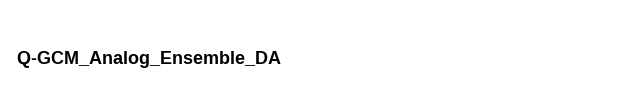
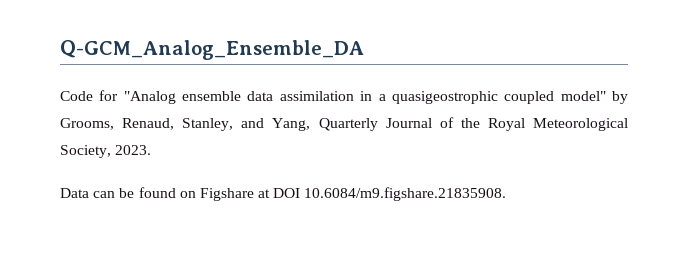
(281, 59) none -> [60,90,629,104] [60,117,629,131] [60,145,152,158] [60,187,507,201] // Code for "Analog ensemble data assimilation in a quasigeostrophic coupled model" by Grooms, Renaud, Stanley, and Yang, Quarterly Journal of the Royal Meteorological Society, 2023. // Data can be found on Figshare at DOI 10.6084/m9.figshare.21835908.

